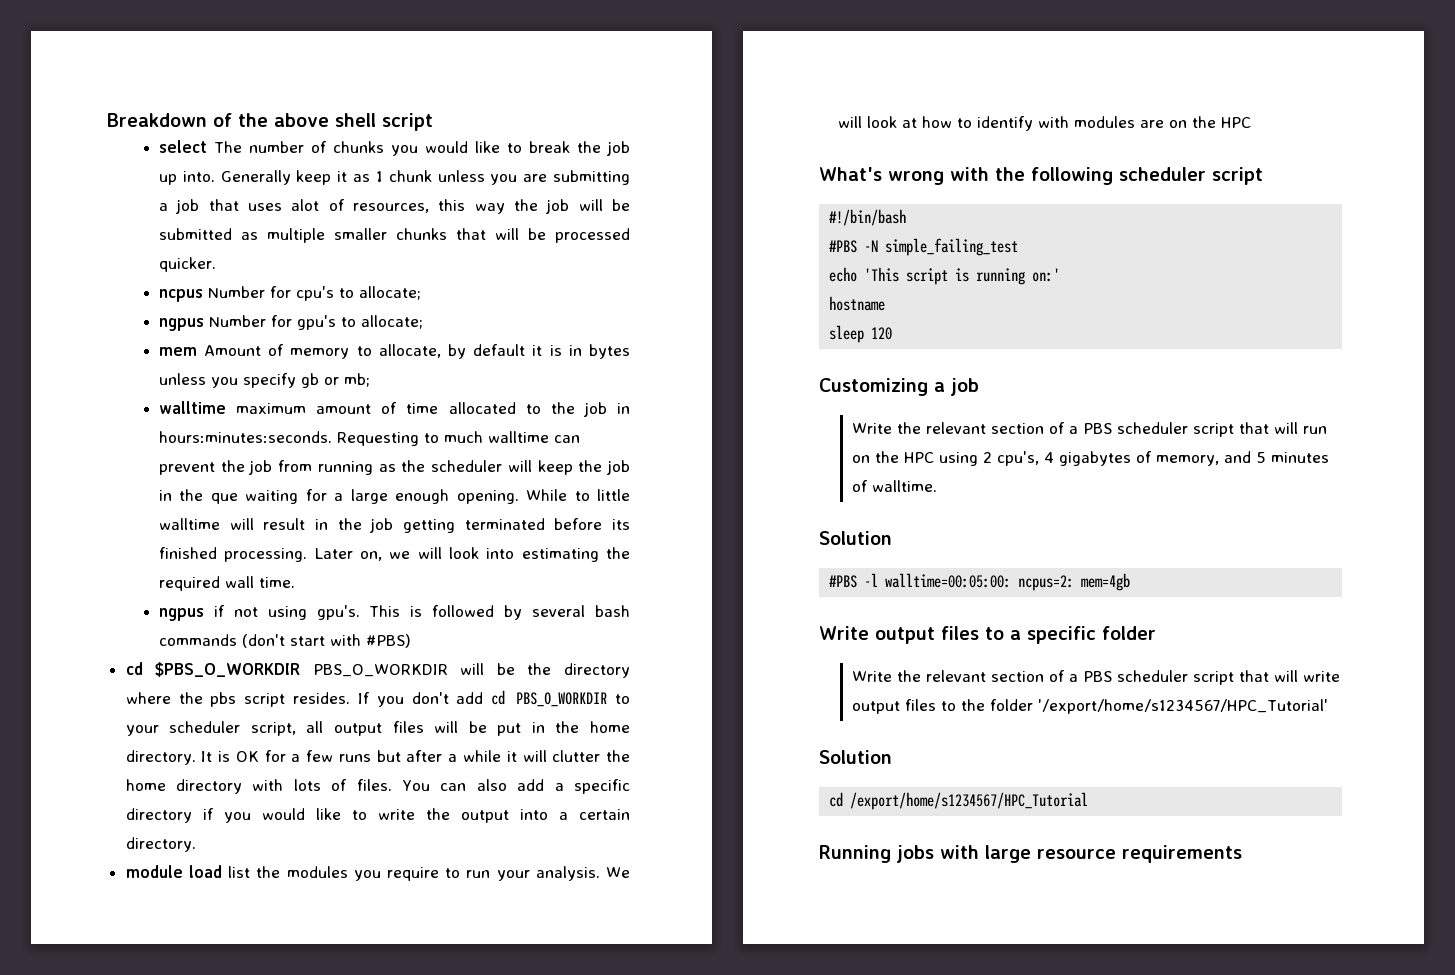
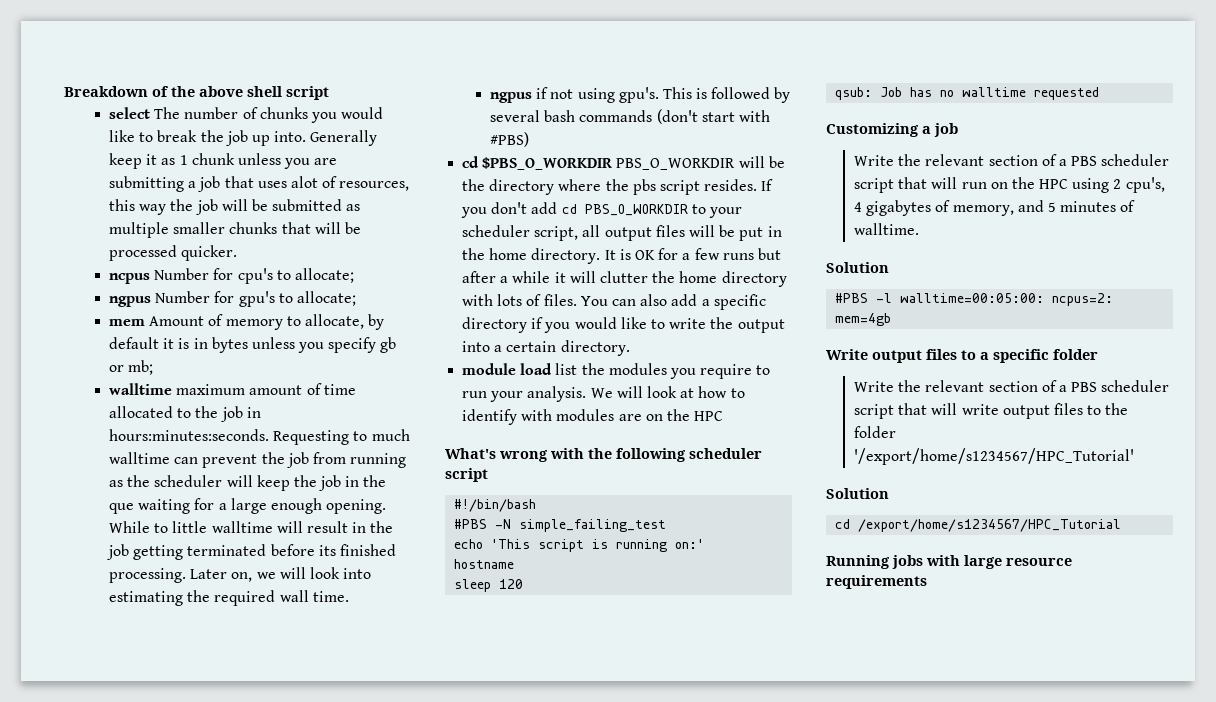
(893, 333) none -> [835,87,1100,100] // qsub: Job has no walltime requested

